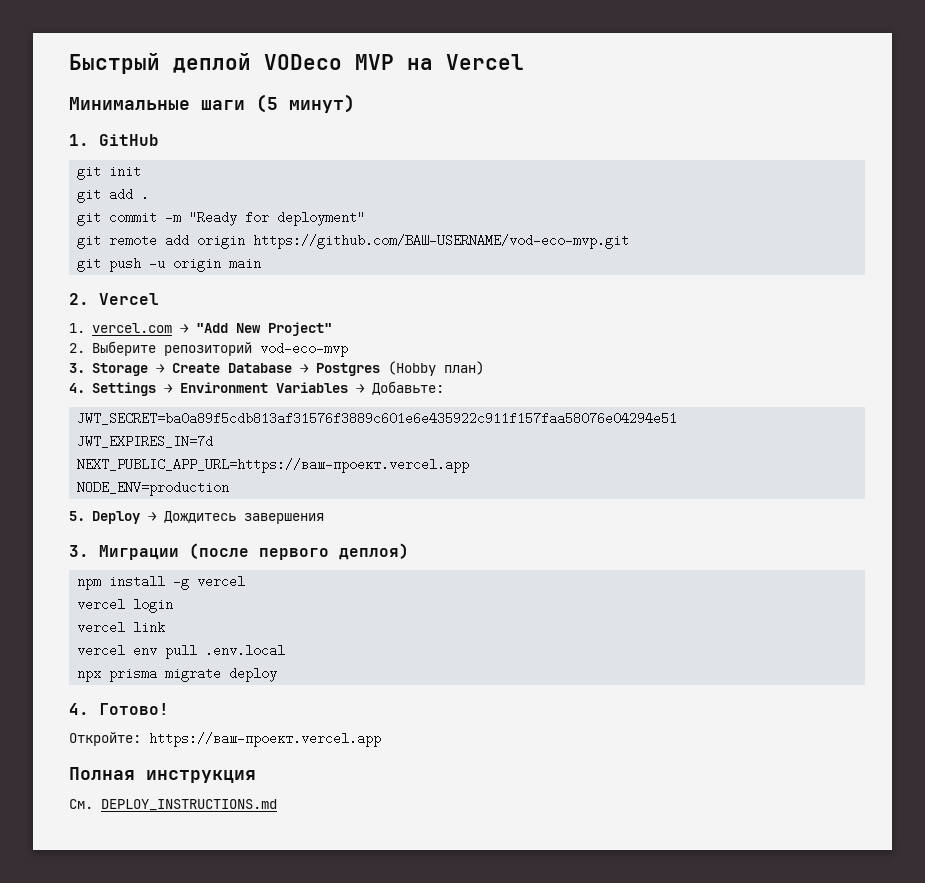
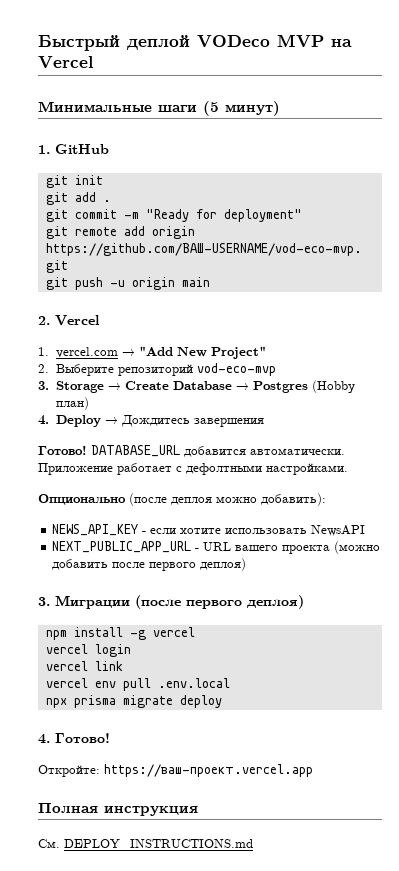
[91,381,444,396] [77,412,678,425] [77,435,214,448] [77,456,470,473] [77,481,230,496] [69,511,324,524] Settings → Environment Variables → Добавьте: // JWT_SECRET=ba0a89f5cdb813af31576f3889c601e6e435922c911f157faa58076e04294e51 // JWT_EXPIRES_IN=7d // NEXT_PUBLIC_APP_URL=https://ваш-проект.vercel.app // NODE_ENV=production // 5. Deploy → Дождитесь завершения -> [55,415,264,427] [38,445,345,457] [38,463,348,475] [38,493,326,506] [52,524,366,536] [52,541,381,554] [52,558,247,571] Deploy → Дождитесь завершения // Готово! DATABASE_URL добавится автоматически. Приложение работает с дефолтными настройками. // Опционально (после деплоя можно добавить): // NEWS_API_KEY - если хотите использовать NewsAPI // NEXT_PUBLIC_APP_URL - URL вашего проекта (можно добавить после первого деплоя)

